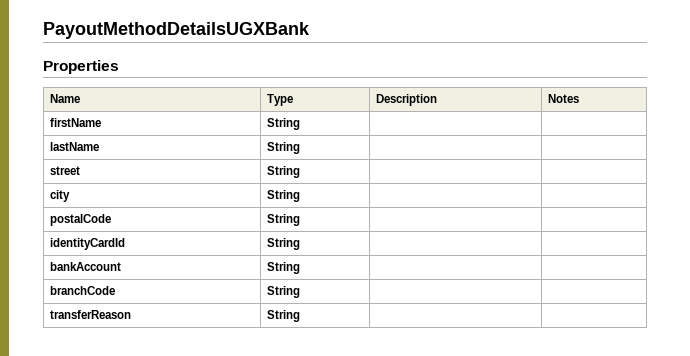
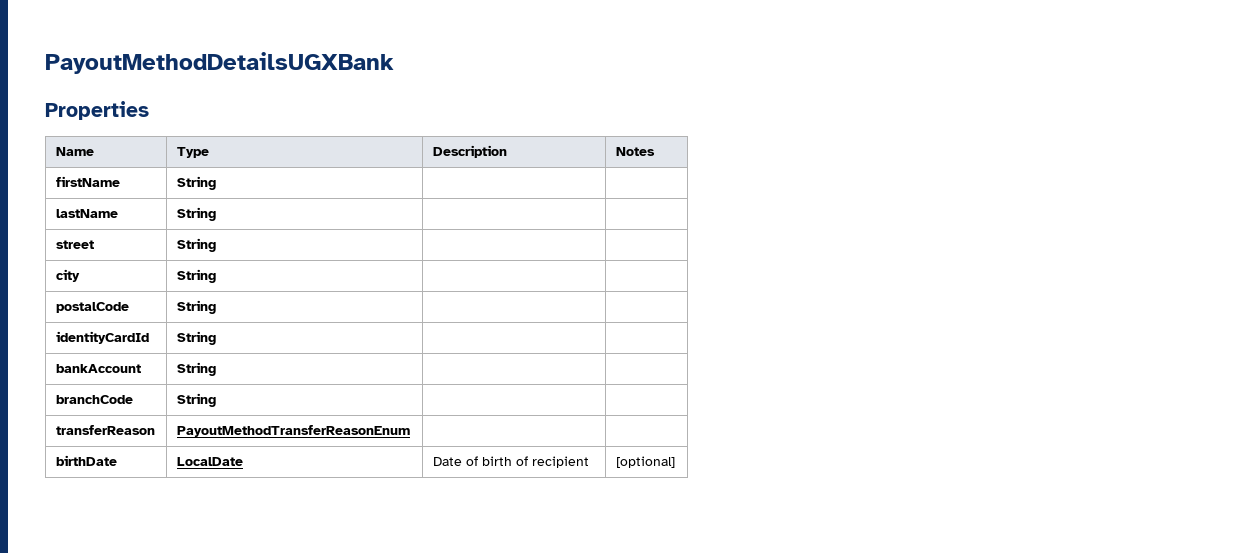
[267,310,301,322] String | | -> [176,425,410,437] [55,455,117,466] [176,457,243,466] [432,456,589,468] [615,456,675,468] PayoutMethodTransferReasonEnum | | // birthDate | LocalDate | Date of birth of recipient | [optional]

